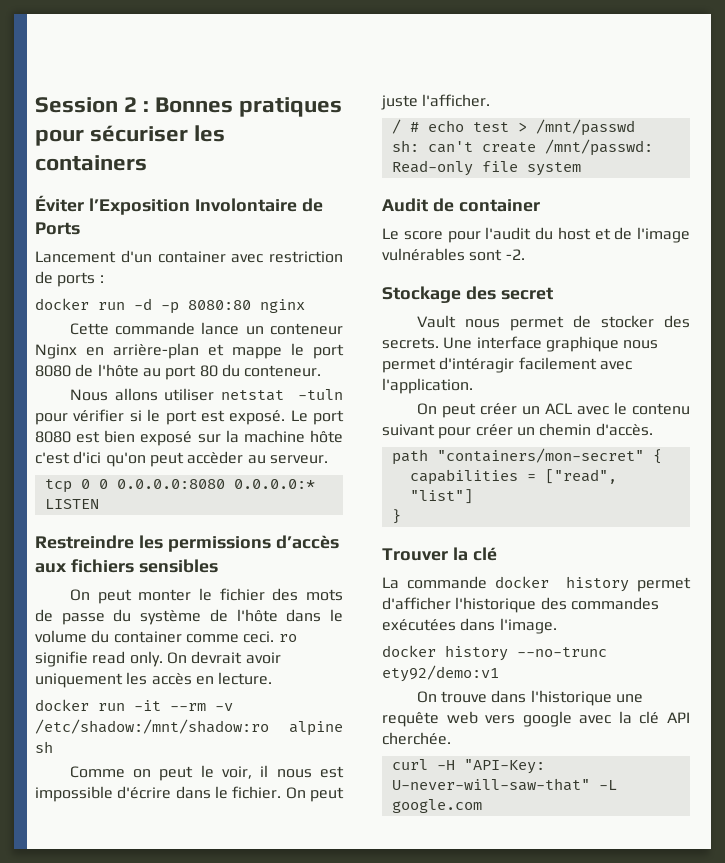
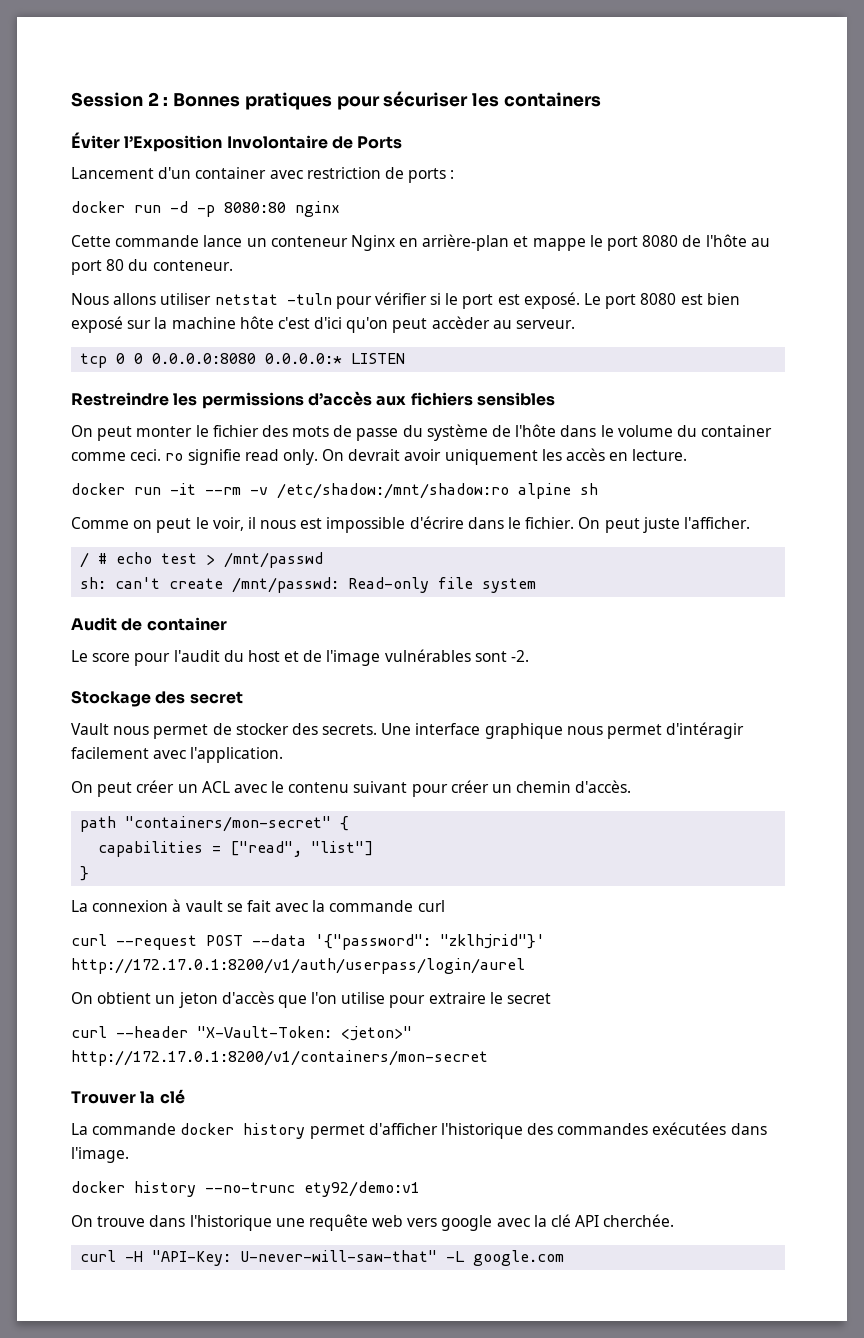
(401, 516) none -> [71,899,445,912] [71,934,545,950] [71,958,525,974] [71,991,552,1008] [71,1026,412,1041] [71,1050,488,1066] // La connexion à vault se fait avec la commande curl // curl --request POST --data '{"password": "zklhjrid"}' http://172.17.0.1:8200/v1/auth/userpass/login/aurel // On obtient un jeton d'accès que l'on utilise pour extraire le secret // curl --header "X-Vault-Token: <jeton>" http://172.17.0.1:8200/v1/containers/mon-secret

